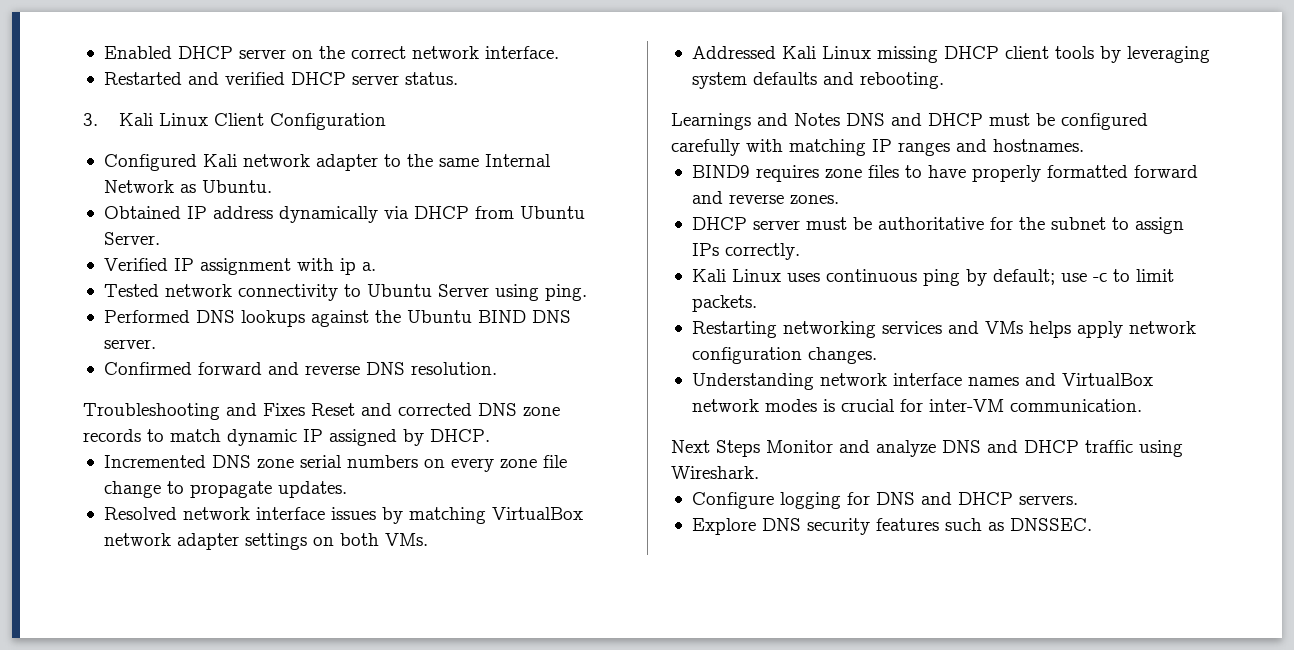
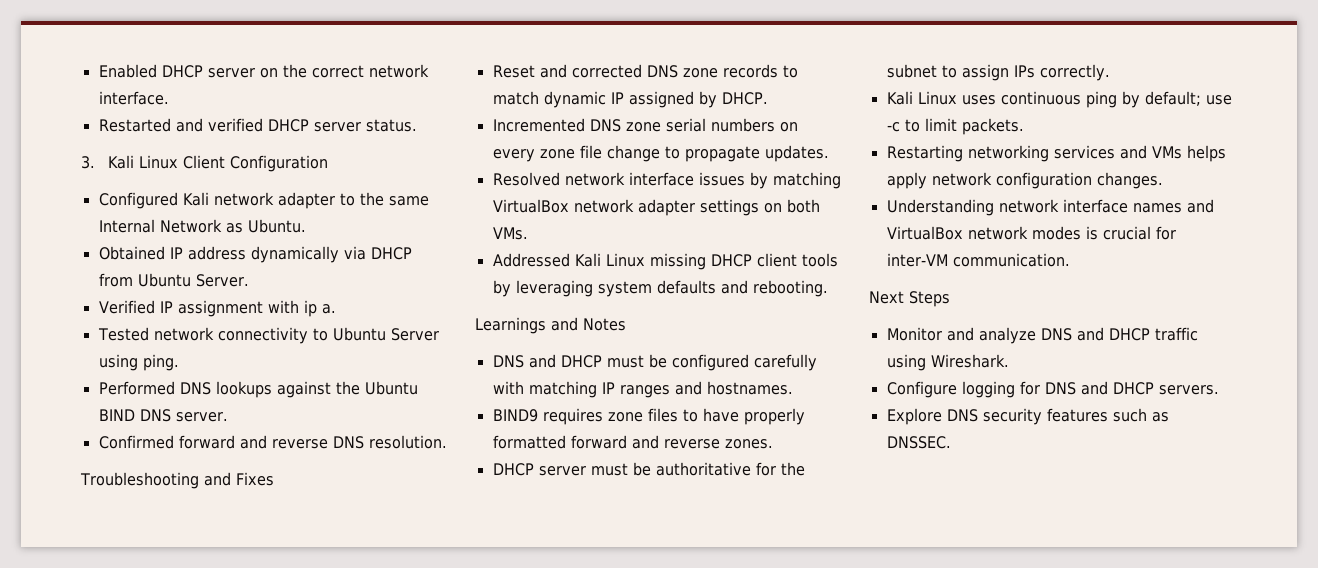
(305, 409) none -> (274, 479) //
(840, 119) none -> (626, 324) //
(760, 448) none -> (950, 299) //

